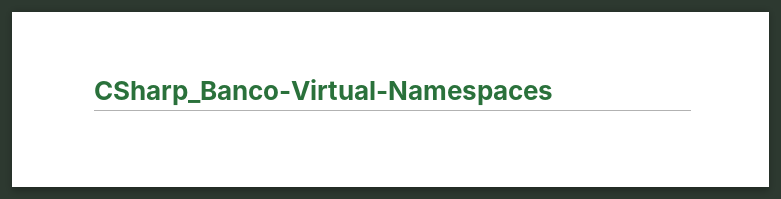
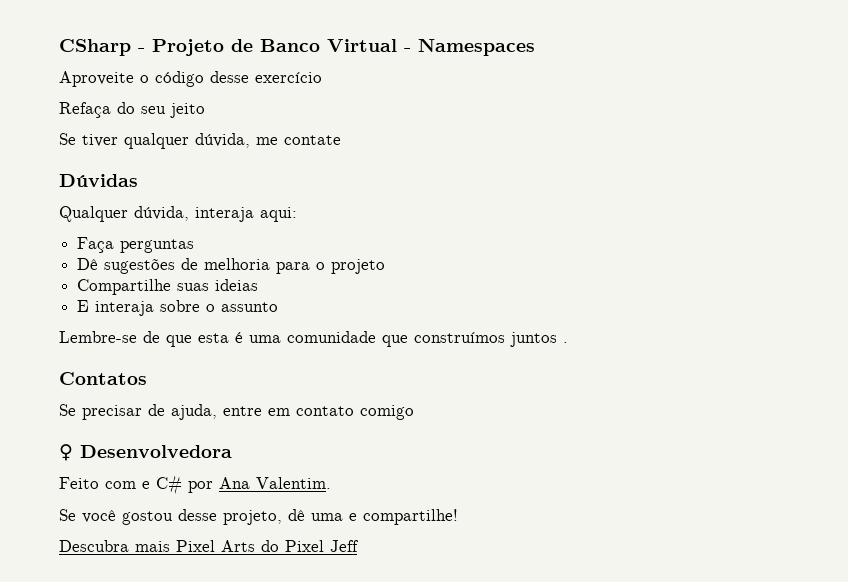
[94,79,553,106] CSharp_Banco-Virtual-Namespaces -> [59,39,535,56] [59,71,322,87] [59,102,205,118] [59,133,341,149] [59,174,138,187] [59,206,297,222] [77,237,195,253] [77,258,386,274] [77,279,259,295] [77,300,279,316] [59,331,568,347] [59,372,147,385] [59,404,414,420] [59,444,232,461] [59,475,331,495] [59,509,458,525] [59,540,359,552] CSharp - Projeto de Banco Virtual - Namespaces // Aproveite o código desse exercício // Refaça do seu jeito // Se tiver qualquer dúvida, me contate // Dúvidas // Qualquer dúvida, interaja aqui: // Faça perguntas // Dê sugestões de melhoria para o projeto // Compartilhe suas ideias // E interaja sobre o assunto // Lembre-se de que esta é uma comunidade que construímos juntos . // Contatos // Se precisar de ajuda, entre em contato comigo // ♀ Desenvolvedora // Feito com e C# por Ana Valentim. // Se você gostou desse projeto, dê uma e compartilhe! // Descubra mais Pixel Arts do Pixel Jeff

